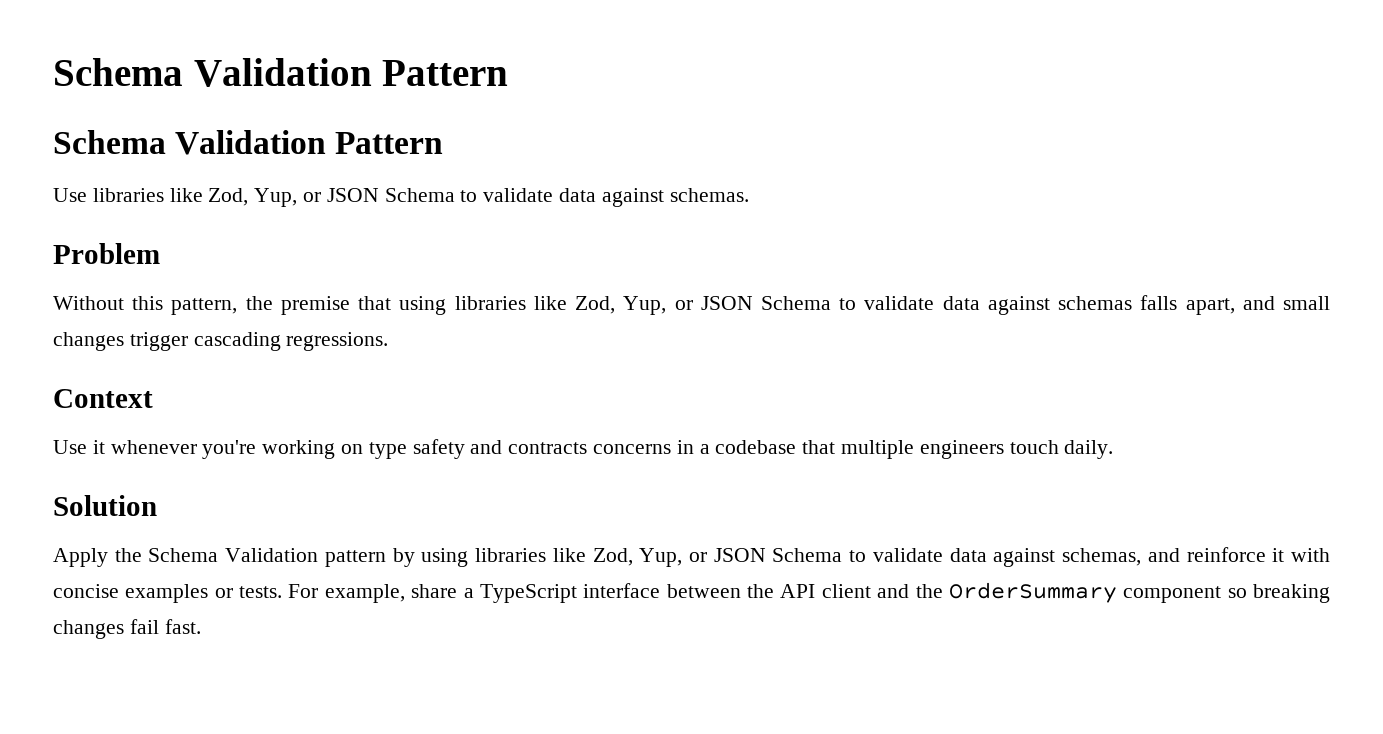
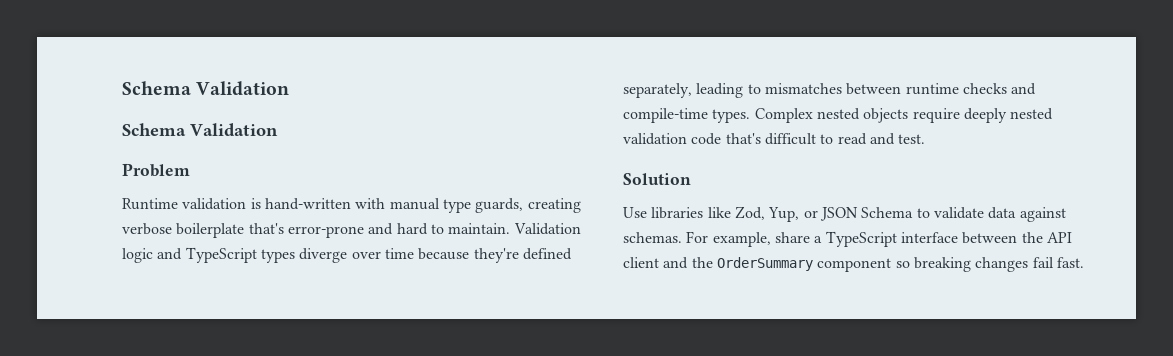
[53,58,509,87] [53,130,444,155] Schema Validation Pattern // Schema Validation Pattern -> [122,81,290,96] [122,123,278,137] [122,163,190,177] [122,198,581,213] [122,223,581,238] [122,247,572,263] [623,83,1037,98] [623,108,1054,123] [623,133,926,145] [623,173,691,185] Schema Validation // Schema Validation // Problem // Runtime validation is hand-written with manual type guards, creating verbose boilerplate that's error-prone and hard to maintain. Validation logic and TypeScript types diverge over time because they're defined separately, leading to mismatches between runtime checks and compile-time types. Complex nested objects require deeply nested validation code that's difficult to read and test. // Solution
[53,243,160,264] [53,295,1331,315] [53,332,389,351] [53,389,153,408] [53,439,1114,459] [53,495,157,516] [53,547,1331,567] [53,584,283,603] // Problem // Without this pattern, the premise that using libraries like Zod, Yup, or JSON Schema to validate data against schemas falls apart, and small changes trigger cascading regressions. // Context // Use it whenever you're working on type safety and contracts concerns in a codebase that multiple engineers touch daily. // Solution // Apply the Schema Validation pattern by using libraries like Zod, Yup, or JSON Schema to validate data against schemas, and reinforce it with concise examples or tests. -> (682, 237) none

